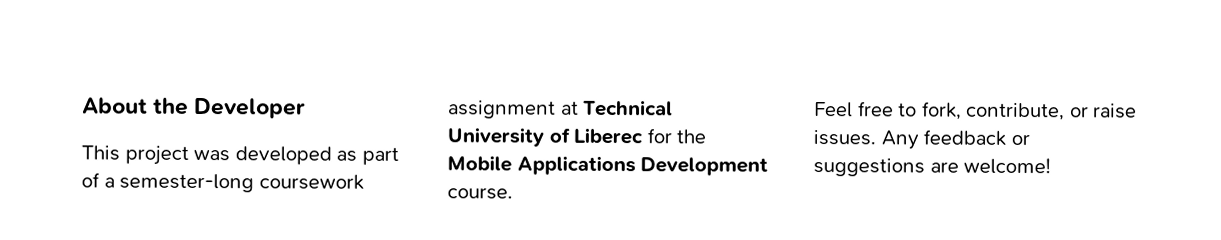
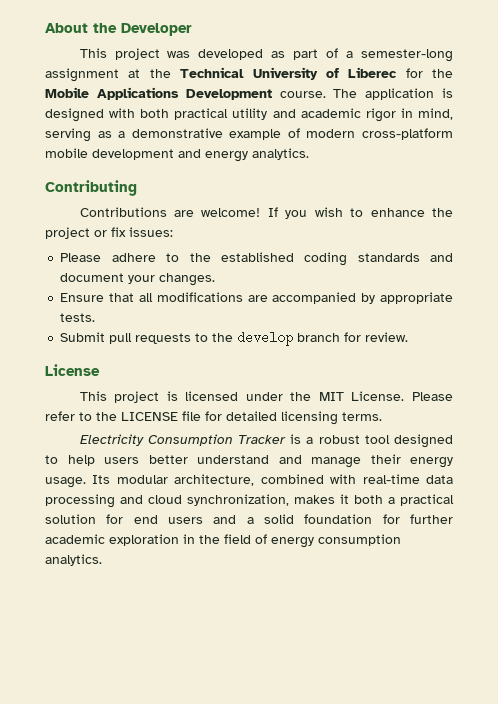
[258,174,364,190] coursework -> (453, 55) none
(579, 108) none -> [149,69,171,78] the
[814,101,1138,121] [813,129,1030,150] [813,157,1052,177] // Feel free to fork, contribute, or raise issues. Any feedback or suggestions are welcome! -> [333,88,453,100] [45,108,453,122] [45,128,453,142] [45,148,309,162] [45,180,137,196] [79,207,453,219] [45,227,173,239] [60,252,453,266] [60,273,216,286] [60,292,454,304] [60,313,96,322] [60,331,409,346] [45,364,100,376] [79,391,453,403] [45,411,382,425] [79,434,453,448] [45,454,453,468] [45,474,453,488] [45,494,454,508] [45,514,453,524] [45,534,401,548] [45,554,102,566] The application is designed with both practical utility and academic rigor in mind, serving as a demonstrative example of modern cross-platform mobile development and energy analytics. // Contributing // Contributions are welcome! If you wish to enhance the project or fix issues: // Please adhere to the established coding standards and document your changes. // Ensure that all modifications are accompanied by appropriate tests. // Submit pull requests to the develop branch for review. // License // This project is licensed under the MIT License. Please refer to the LICENSE file for detailed licensing terms. // Electricity Consumption Tracker is a robust tool designed to help users better understand and manage their energy usage. Its modular architecture, combined with real-time data processing and cloud synchronization, makes it both a practical solution for end users and a solid foundation for further academic exploration in the field of energy consumption analytics.

